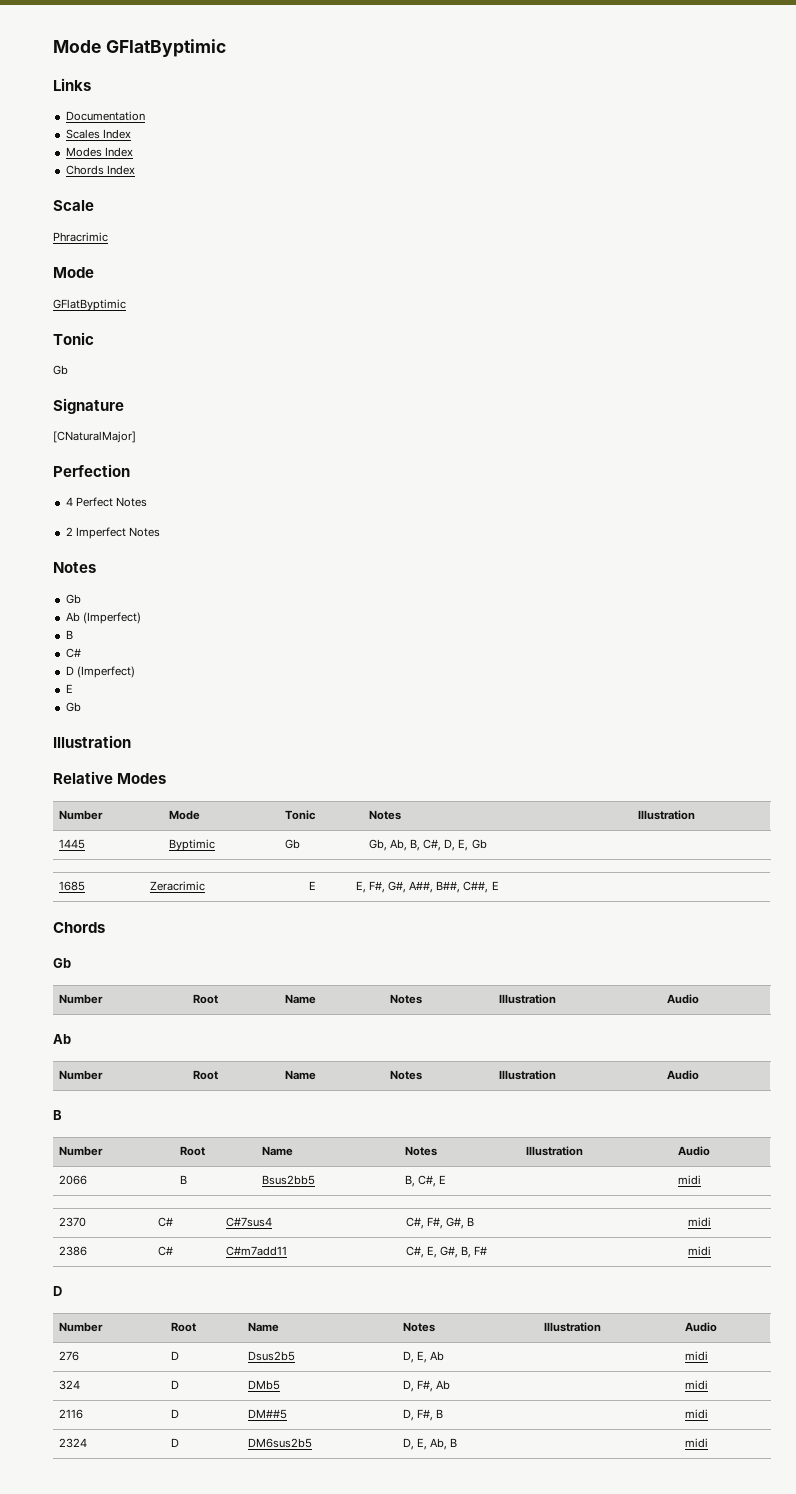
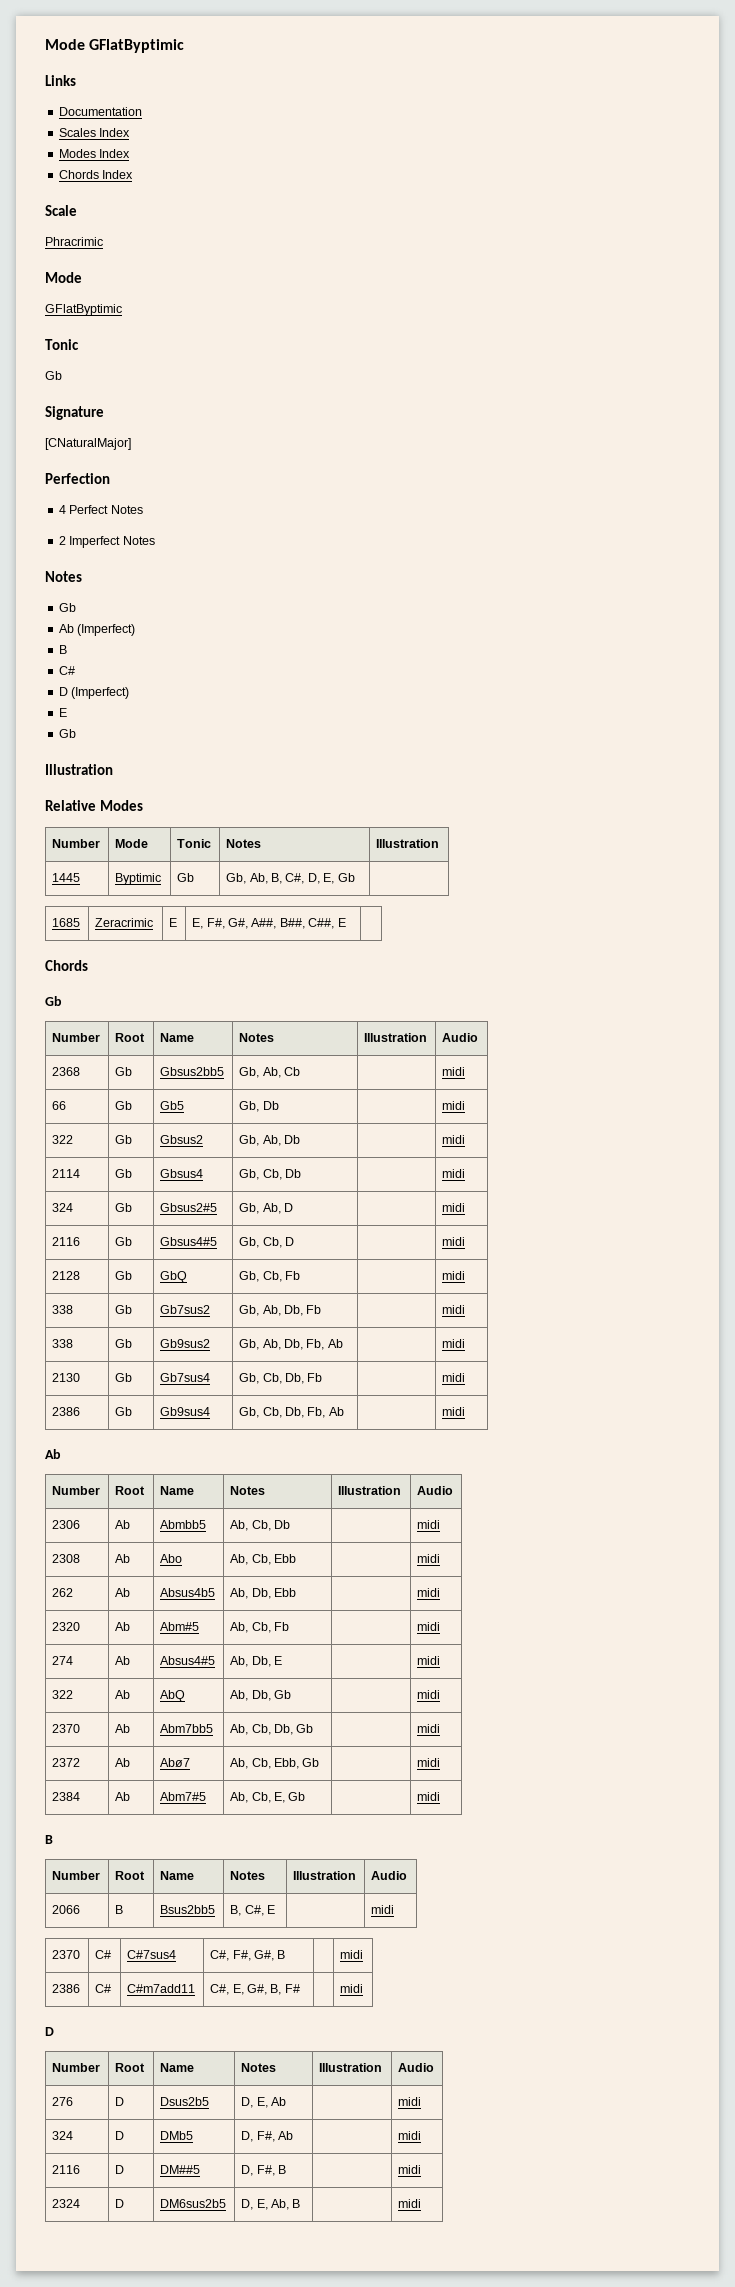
(699, 999) none -> [52,1067,81,1076] [115,1067,133,1076] [160,1067,225,1076] [239,1067,301,1078] [442,1067,466,1076] [52,1101,67,1110] [115,1101,133,1110] [160,1101,185,1110] [239,1101,279,1112] [442,1101,466,1110] [52,1135,74,1144] [115,1135,133,1144] [160,1135,204,1144] [239,1135,301,1146] [442,1135,466,1144] [52,1169,81,1178] [115,1169,133,1178] [160,1169,204,1178] [239,1169,302,1180] [442,1169,466,1178] [52,1203,74,1212] [115,1203,133,1212] [160,1203,218,1212] [239,1203,294,1214] [442,1203,466,1212] [52,1237,81,1246] [115,1237,133,1246] [160,1237,218,1246] [239,1237,295,1248] [442,1237,466,1246] [52,1271,81,1280] [115,1271,133,1280] [160,1271,188,1283] [239,1271,301,1282] [442,1271,466,1280] [52,1305,74,1314] [115,1305,133,1314] [160,1305,211,1314] [239,1305,322,1316] [442,1305,466,1314] [52,1339,74,1348] [115,1339,133,1348] [160,1339,211,1348] [239,1339,343,1350] [442,1339,466,1348] [52,1373,81,1382] [115,1373,133,1382] [160,1373,211,1382] [239,1373,323,1384] [442,1373,466,1382] [52,1407,81,1416] [115,1407,133,1416] [160,1407,211,1416] [239,1407,344,1418] [442,1407,466,1416] // 2368 | Gb | Gbsus2bb5 | Gb, Ab, Cb | | midi // 66 | Gb | Gb5 | Gb, Db | | midi // 322 | Gb | Gbsus2 | Gb, Ab, Db | | midi // 2114 | Gb | Gbsus4 | Gb, Cb, Db | | midi // 324 | Gb | Gbsus2#5 | Gb, Ab, D | | midi // 2116 | Gb | Gbsus4#5 | Gb, Cb, D | | midi // 2128 | Gb | GbQ | Gb, Cb, Fb | | midi // 338 | Gb | Gb7sus2 | Gb, Ab, Db, Fb | | midi // 338 | Gb | Gb9sus2 | Gb, Ab, Db, Fb, Ab | | midi // 2130 | Gb | Gb7sus4 | Gb, Cb, Db, Fb | | midi // 2386 | Gb | Gb9sus4 | Gb, Cb, Db, Fb, Ab | | midi
(699, 1075) none -> [52,1520,81,1529] [115,1520,131,1529] [160,1520,207,1529] [230,1520,291,1531] [417,1520,441,1529] [52,1554,81,1563] [115,1554,131,1563] [160,1554,183,1563] [230,1554,297,1565] [417,1554,441,1563] [52,1588,74,1597] [115,1588,131,1597] [160,1588,216,1597] [230,1588,297,1599] [417,1588,441,1597] [52,1622,81,1631] [115,1622,131,1631] [160,1622,200,1631] [230,1622,290,1633] [417,1622,441,1631] [52,1656,74,1665] [115,1656,131,1665] [160,1656,216,1665] [230,1656,283,1667] [417,1656,441,1665] [52,1690,74,1699] [115,1690,131,1699] [160,1690,186,1702] [230,1690,292,1701] [417,1690,441,1699] [52,1724,81,1733] [115,1724,131,1733] [160,1724,214,1733] [230,1724,314,1735] [417,1724,441,1733] [52,1758,81,1767] [115,1758,131,1767] [160,1758,191,1767] [230,1758,320,1769] [417,1758,441,1767] [52,1792,81,1801] [115,1792,131,1801] [160,1792,207,1801] [230,1792,306,1803] [417,1792,441,1801] // 2306 | Ab | Abmbb5 | Ab, Cb, Db | | midi // 2308 | Ab | Abo | Ab, Cb, Ebb | | midi // 262 | Ab | Absus4b5 | Ab, Db, Ebb | | midi // 2320 | Ab | Abm#5 | Ab, Cb, Fb | | midi // 274 | Ab | Absus4#5 | Ab, Db, E | | midi // 322 | Ab | AbQ | Ab, Db, Gb | | midi // 2370 | Ab | Abm7bb5 | Ab, Cb, Db, Gb | | midi // 2372 | Ab | Abø7 | Ab, Cb, Ebb, Gb | | midi // 2384 | Ab | Abm7#5 | Ab, Cb, E, Gb | | midi

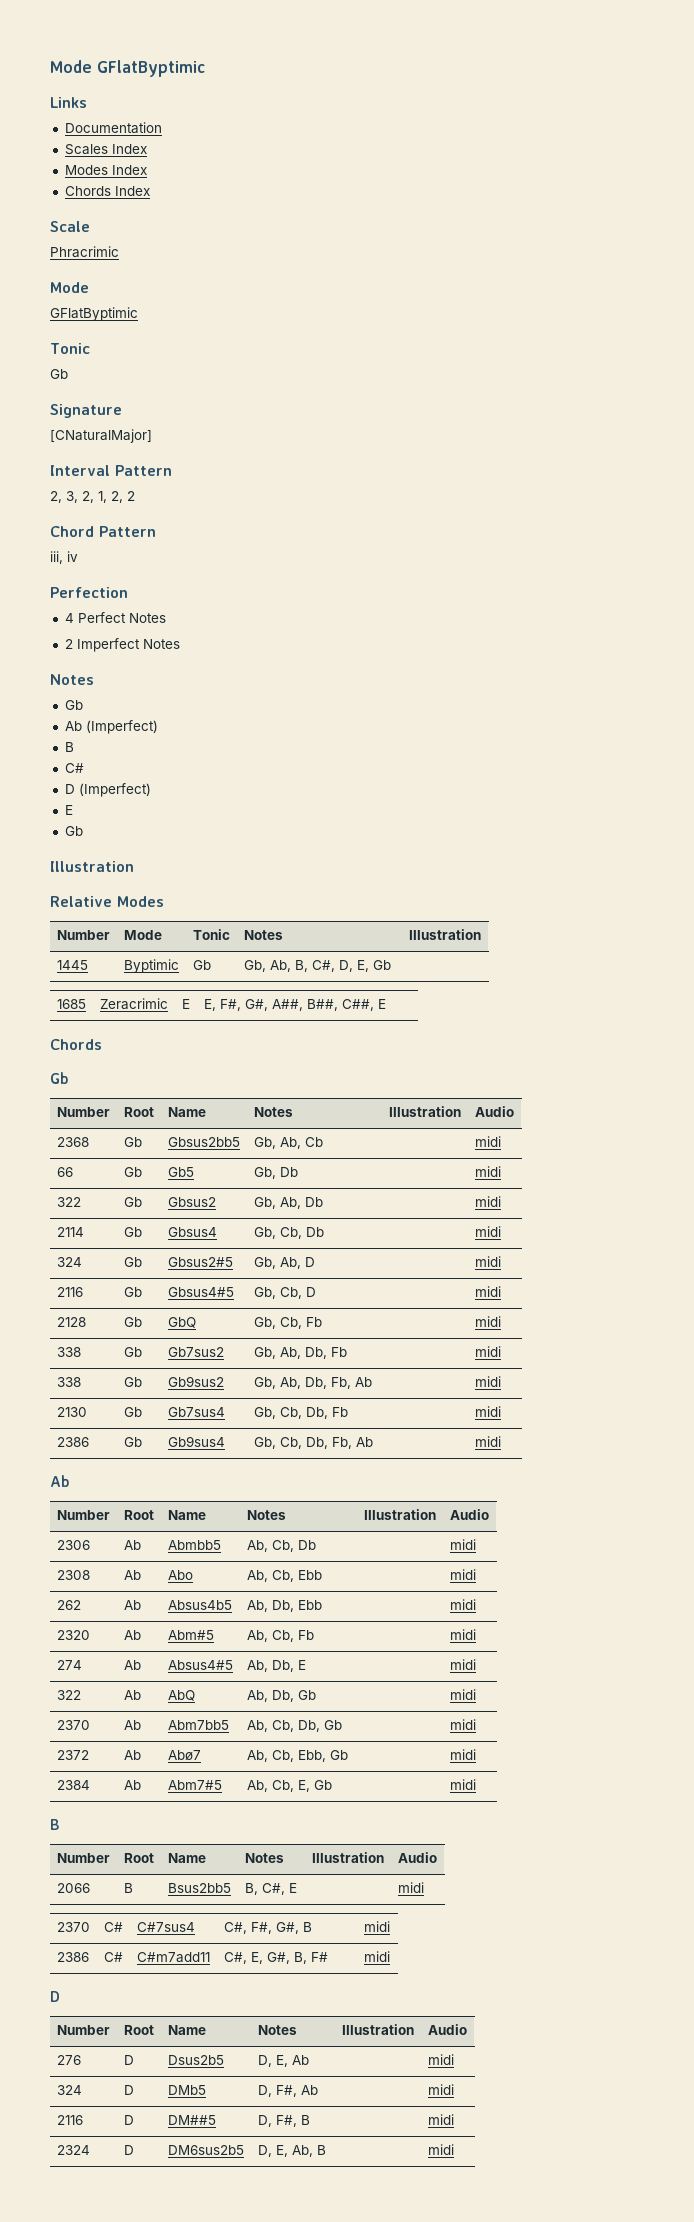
(131, 444) none -> [50,465,172,476] [50,491,135,503] [50,526,156,537] [50,551,78,564] // Interval Pattern // 2, 3, 2, 1, 2, 2 // Chord Pattern // iii, iv

